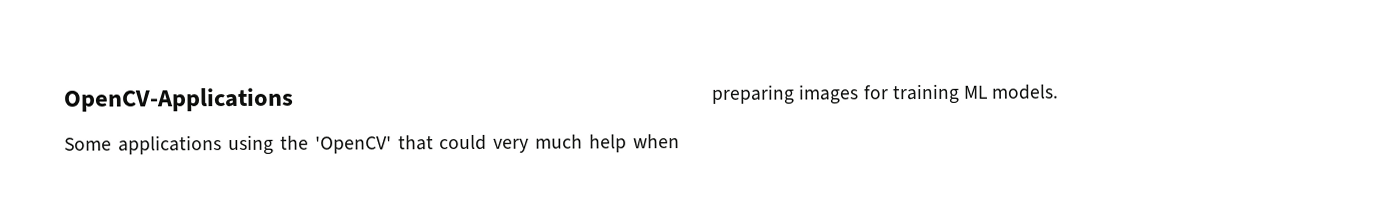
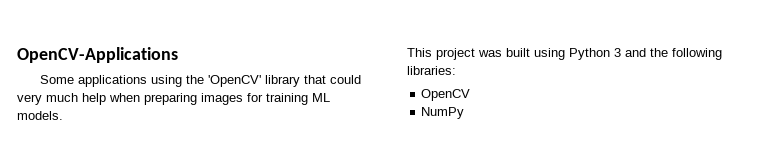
(392, 144) none -> [265,75,301,87] library
(1059, 92) none -> [407,48,722,60] [407,66,456,75] [421,89,471,101] [421,107,465,119] // This project was built using Python 3 and the following libraries: // OpenCV // NumPy

